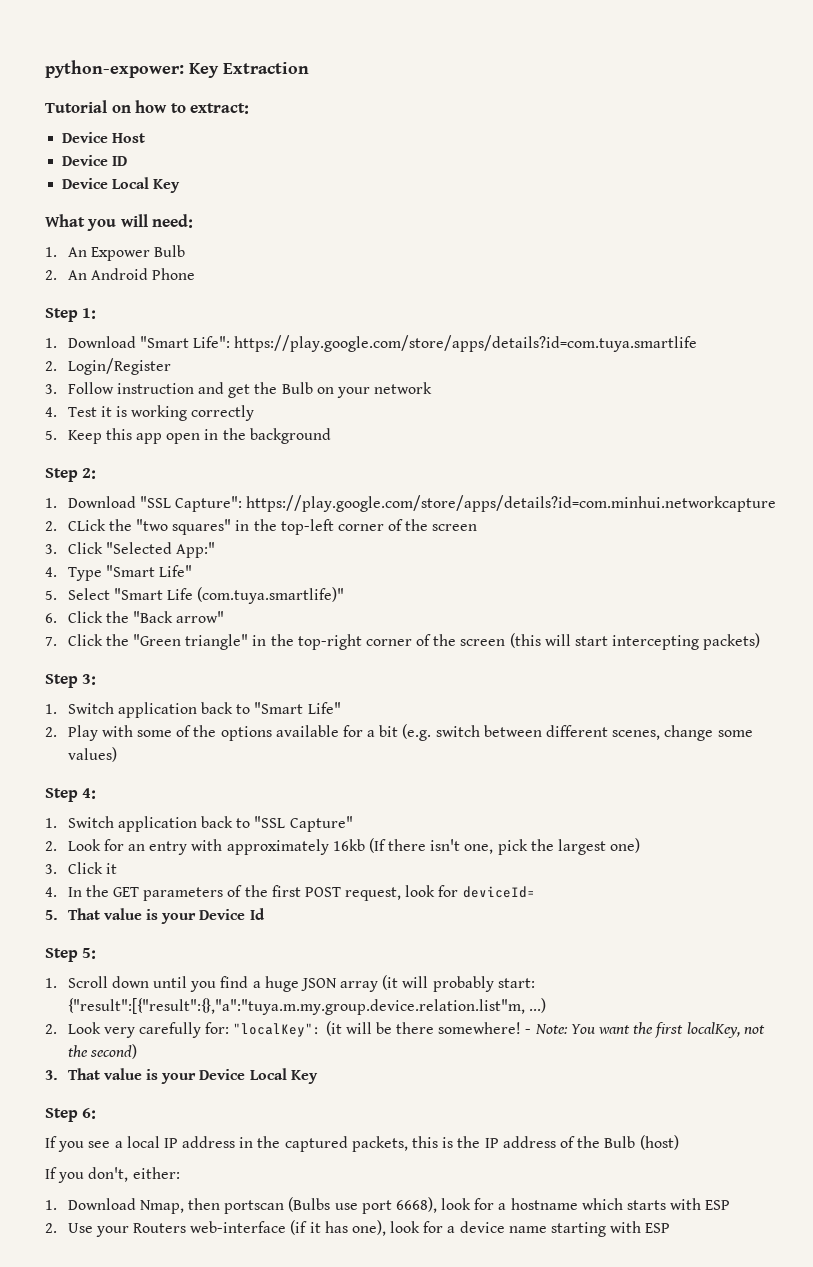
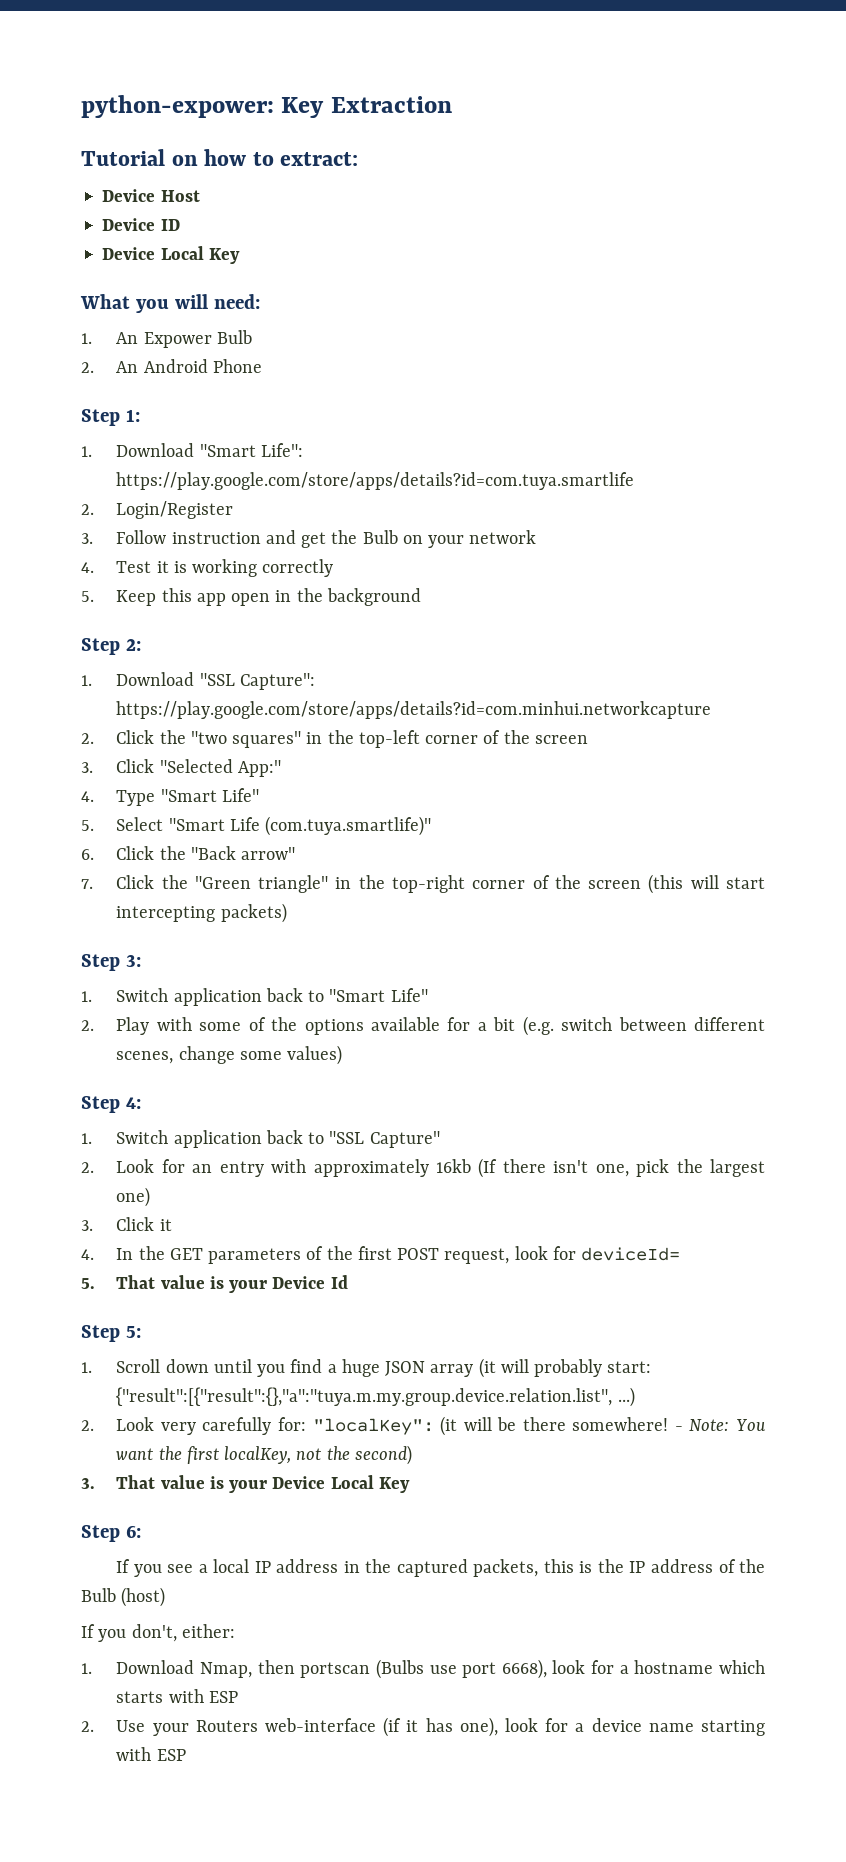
[67,519,106,531] CLick -> [116,730,155,744] Click
[67,998,525,1015] {"result":[{"result":{},"a":"tuya.m.my.group.device.relation.list"m, -> [116,1387,613,1406] {"result":[{"result":{},"a":"tuya.m.my.group.device.relation.list",

